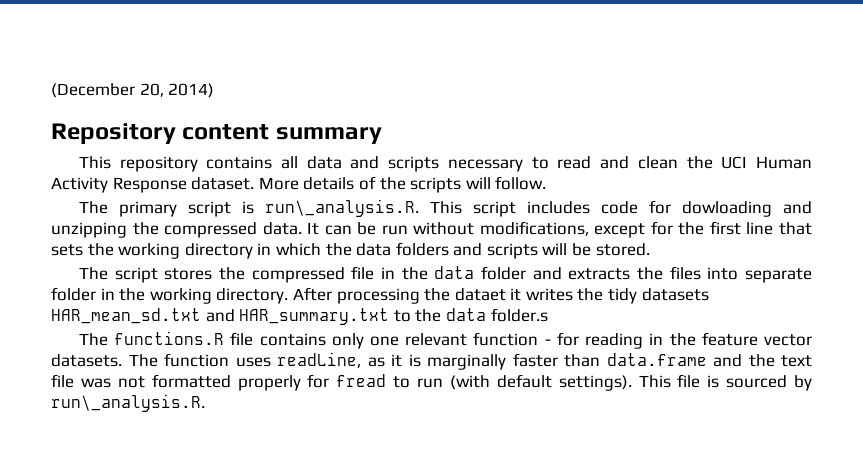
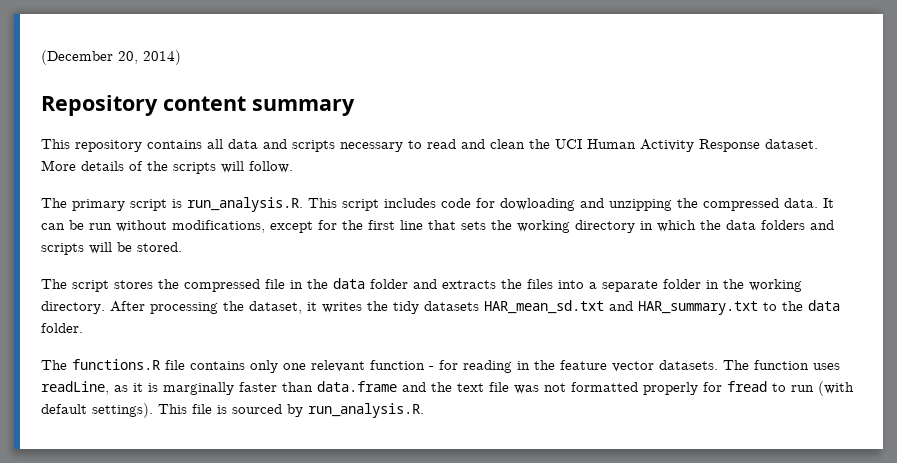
[264,199,419,217] run\_analysis.R. -> [187,197,303,212] run_analysis.R.
(739, 273) none -> [589,282,597,289] a
[454,288,506,301] dataet -> [249,301,302,314] dataset,
[490,308,548,322] folder.s -> [41,323,83,333] folder.
[51,394,205,412] run\_analysis.R. -> [308,403,424,418] run_analysis.R.

